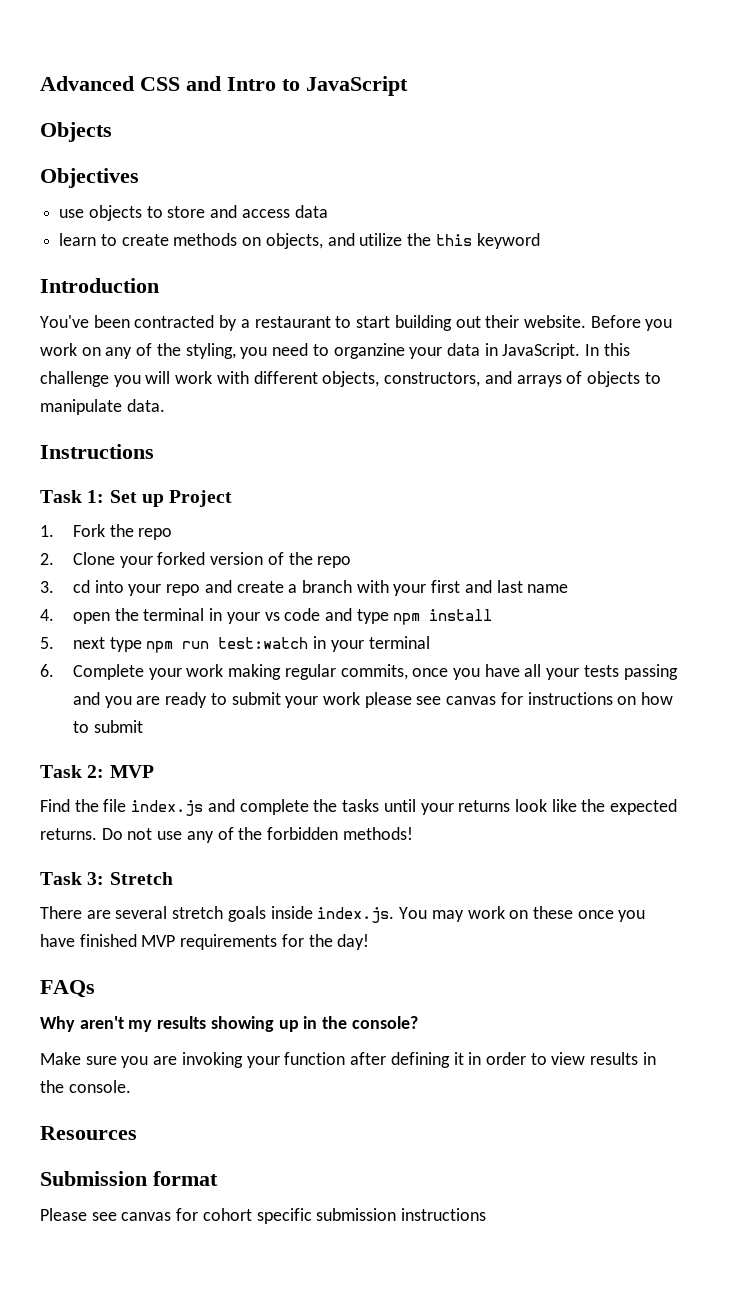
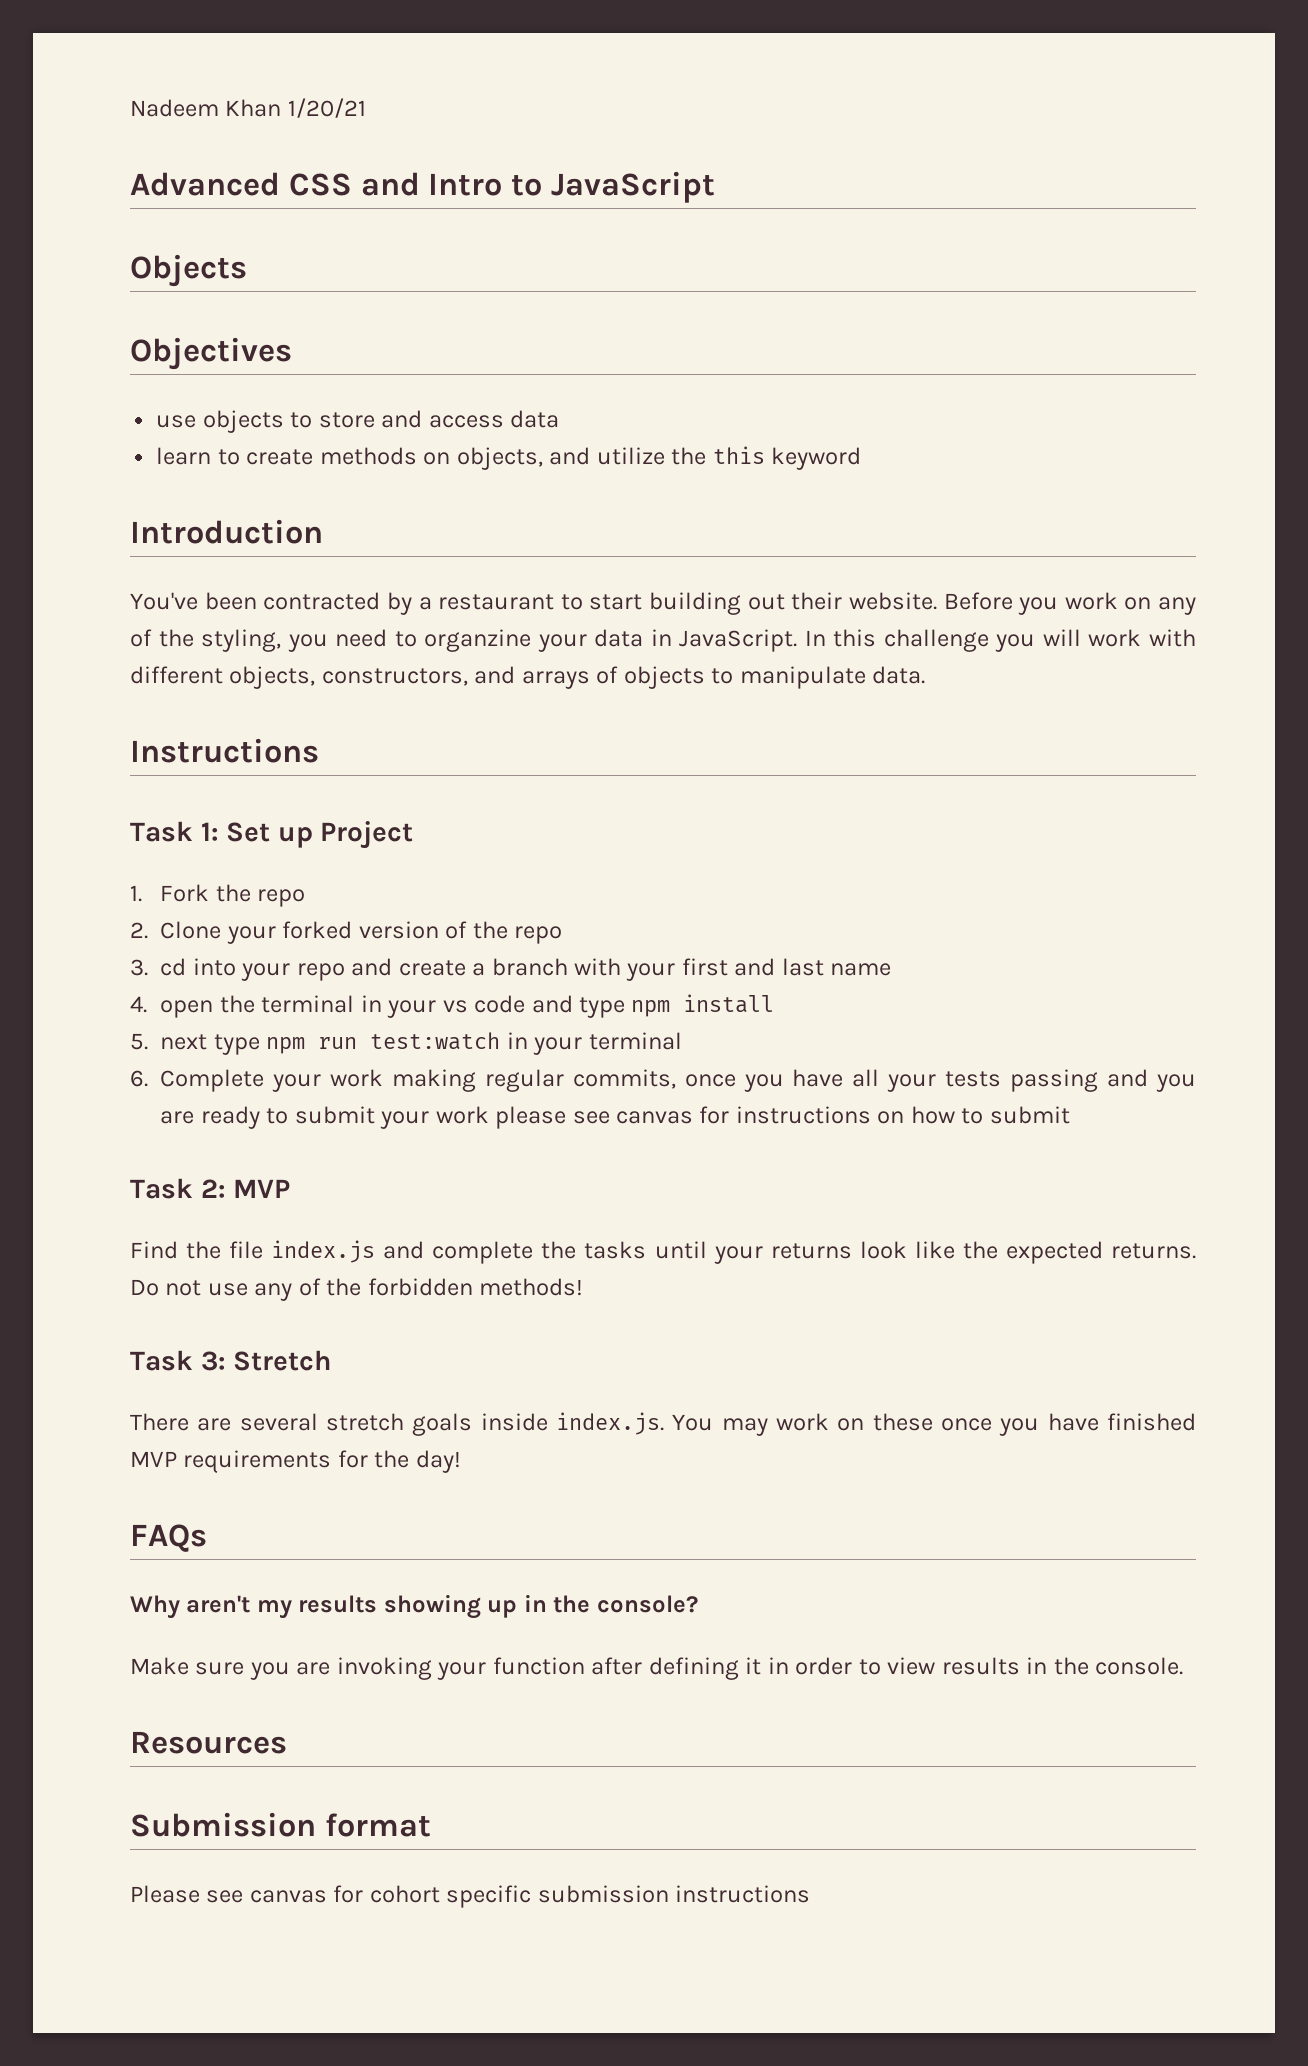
(40, 83) none -> [130,98,366,118] Nadeem Khan 1/20/21 //

